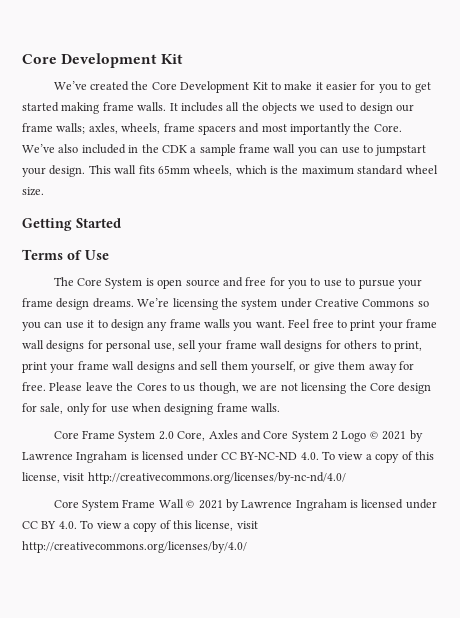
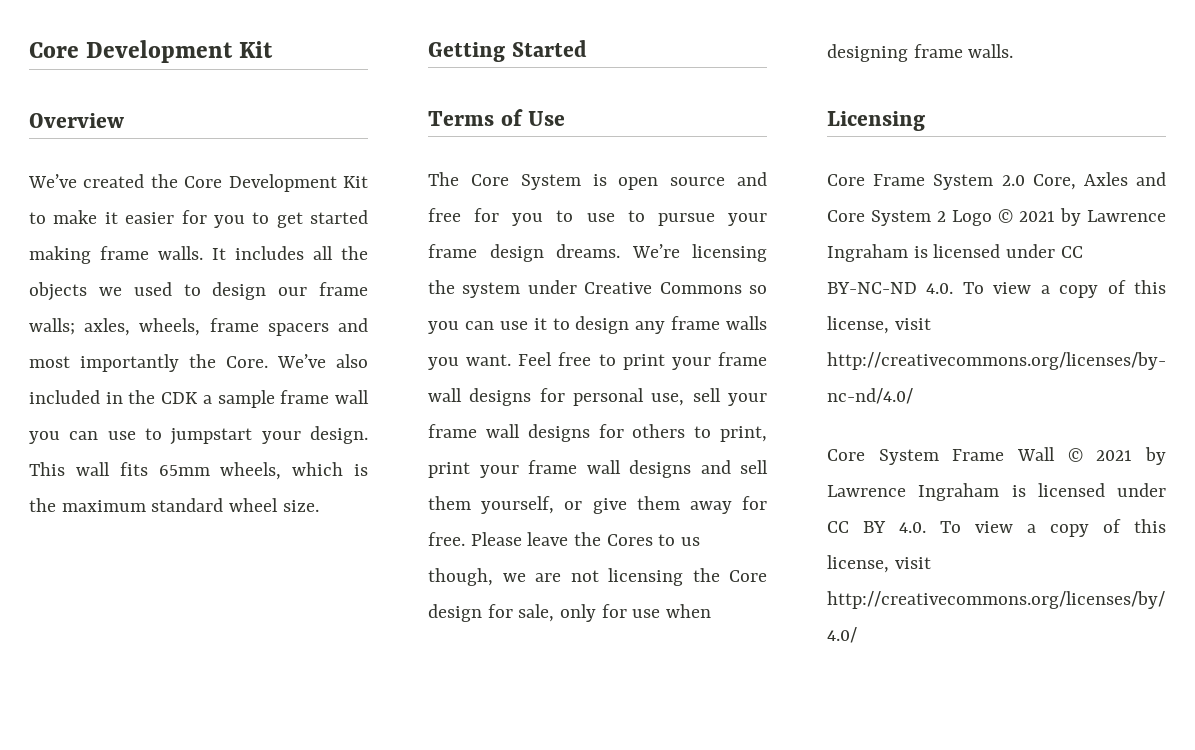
[22,53,184,68] Core Development Kit -> [29,40,274,63] [29,113,124,128] Core Development Kit // Overview
(280, 407) none -> [827,111,925,131] // Licensing

